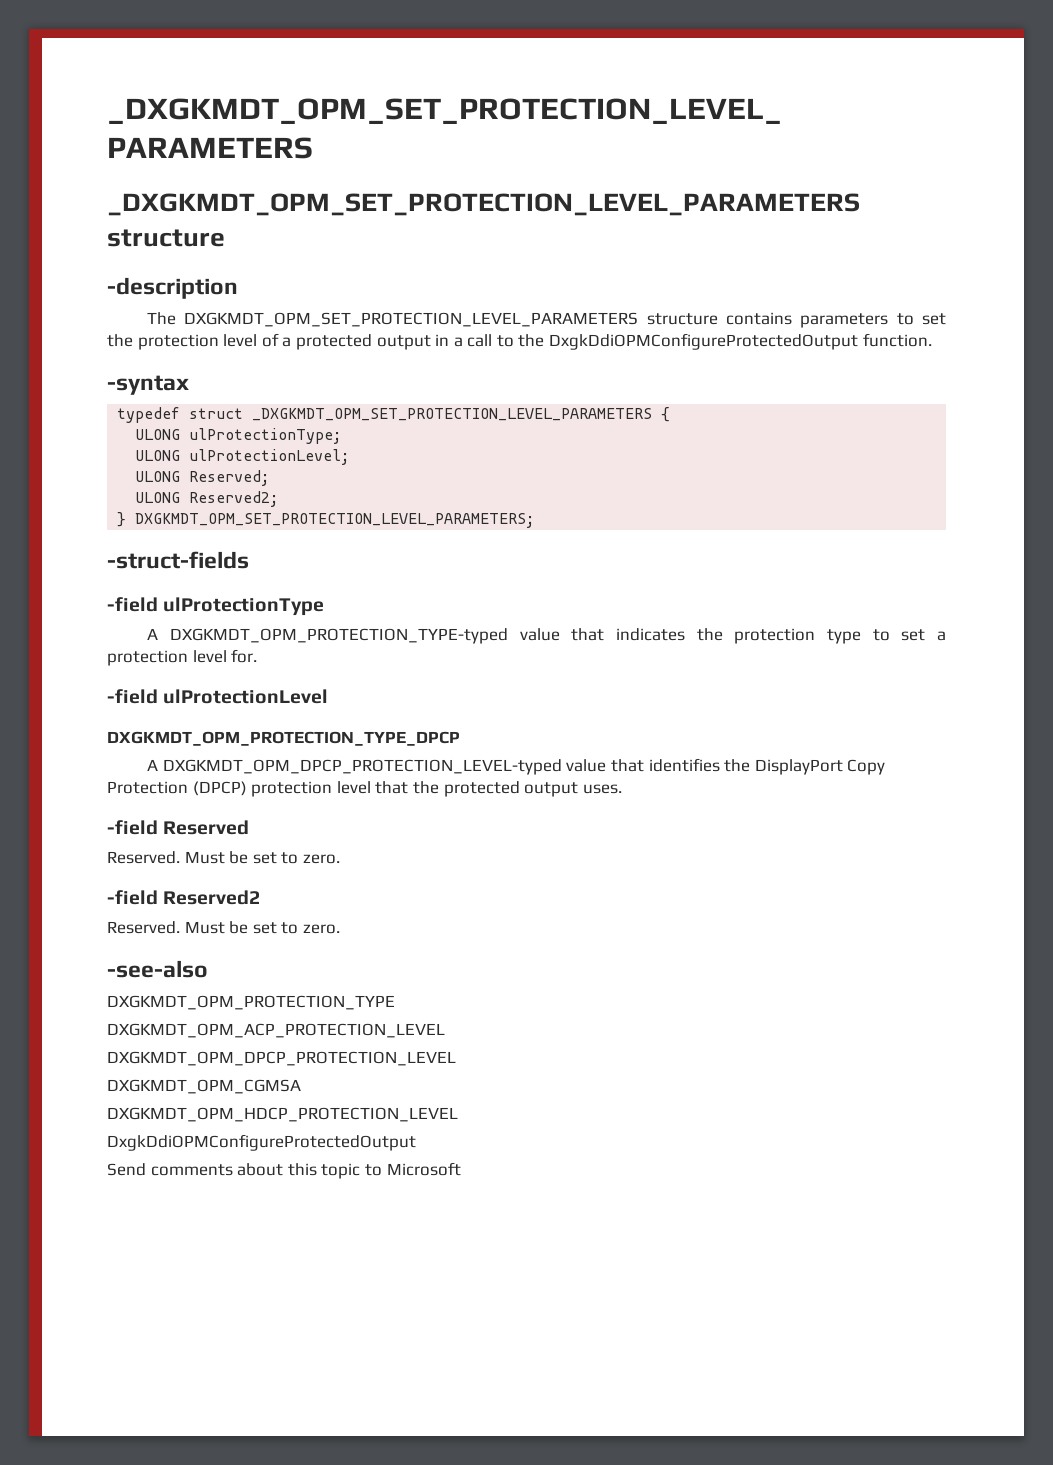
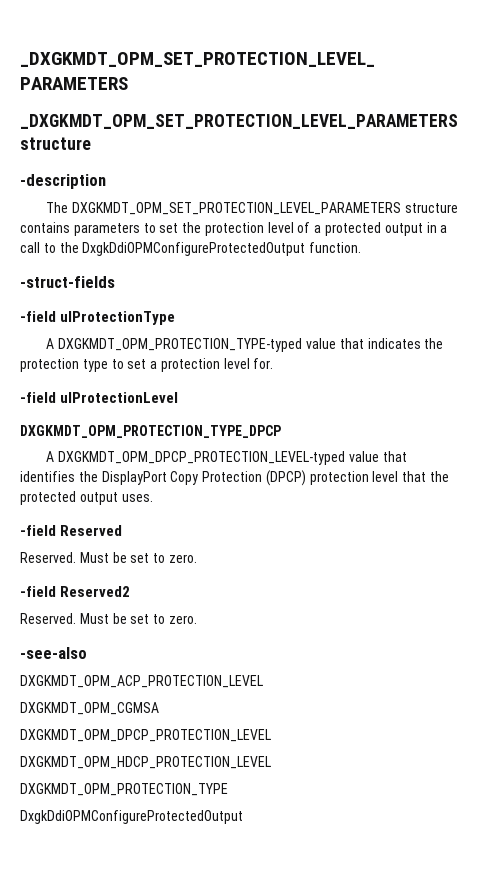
[107,375,189,395] [117,407,671,423] [135,428,342,444] [135,449,350,465] [135,470,270,486] [135,491,279,507] [117,512,535,528] // -syntax // typedef struct _DXGKMDT_OPM_SET_PROTECTION_LEVEL_PARAMETERS { // ULONG ulProtectionType; // ULONG ulProtectionLevel; // ULONG Reserved; // ULONG Reserved2; // } DXGKMDT_OPM_SET_PROTECTION_LEVEL_PARAMETERS; -> (362, 247) none
[107,995,395,1010] [107,1023,445,1038] DXGKMDT_OPM_PROTECTION_TYPE // DXGKMDT_OPM_ACP_PROTECTION_LEVEL -> [20,675,263,688] [20,702,159,715] DXGKMDT_OPM_ACP_PROTECTION_LEVEL // DXGKMDT_OPM_CGMSA
[107,1079,301,1094] // DXGKMDT_OPM_CGMSA -> (271, 735) none
[107,1134,416,1151] [107,1162,461,1179] // DxgkDdiOPMConfigureProtectedOutput // Send comments about this topic to Microsoft -> [20,783,228,796] [20,810,243,824] // DXGKMDT_OPM_PROTECTION_TYPE // DxgkDdiOPMConfigureProtectedOutput

